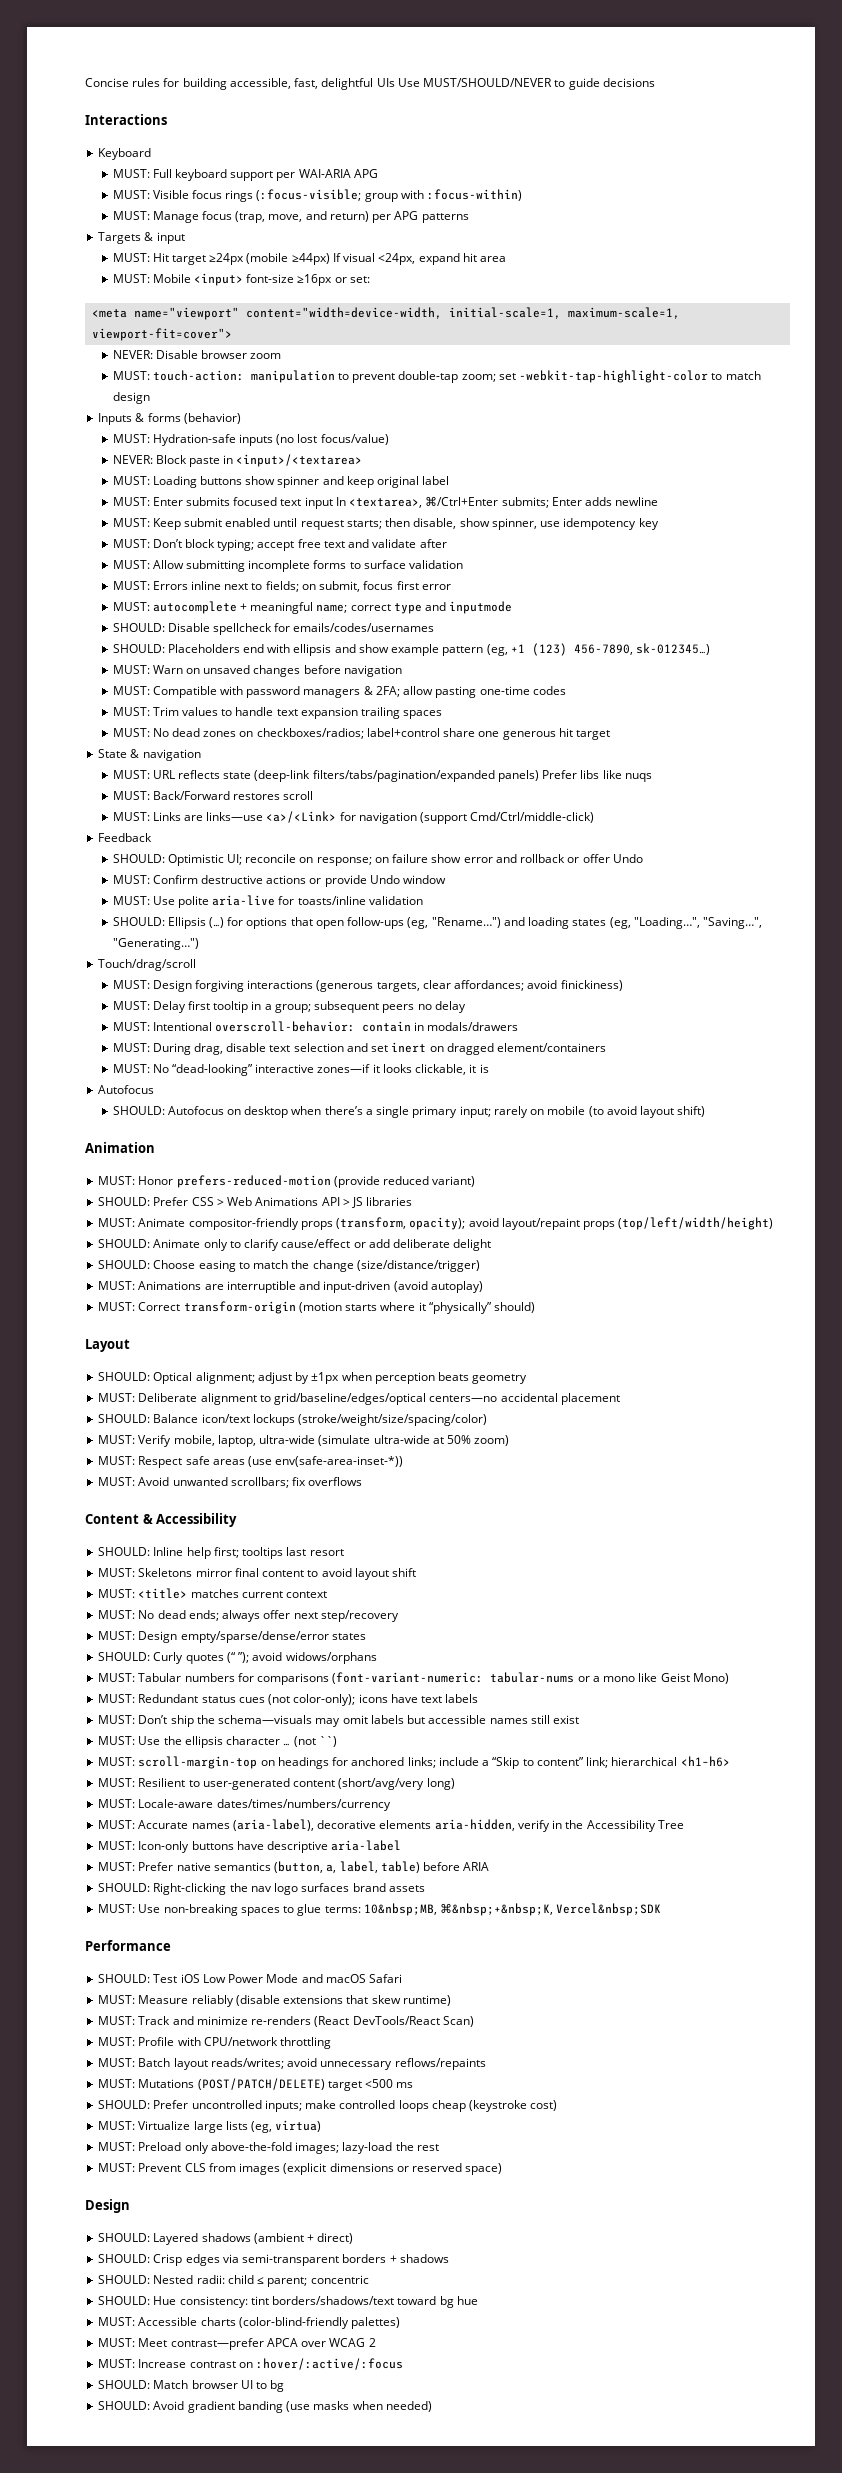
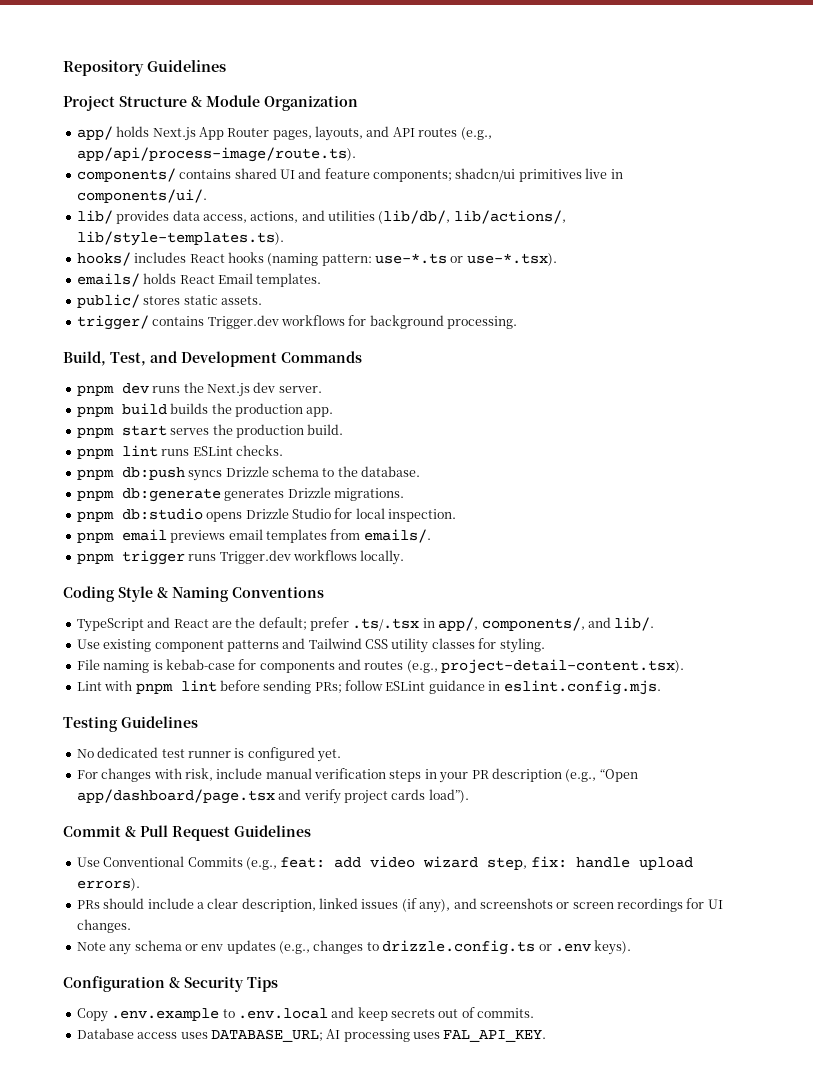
[85,78,655,90] [85,114,167,125] [98,148,152,160] [112,169,378,181] [112,189,523,202] [112,211,469,223] [98,232,185,244] [112,253,507,265] [112,273,370,286] [92,307,681,320] [92,328,233,341] [112,350,282,359] [112,370,761,383] [112,392,150,404] [98,413,241,425] [112,434,389,446] [112,454,363,467] [112,476,450,488] [112,496,659,509] [112,518,659,530] [112,539,447,551] [112,560,464,572] [112,581,451,592] [112,601,513,614] [112,623,435,635] [112,643,711,656] [112,665,402,677] [112,686,566,698] [112,707,443,719] [112,728,611,740] [98,749,201,761] [112,770,652,782] [112,791,314,800] [112,811,595,824] [98,833,153,842] [112,854,643,866] [112,875,447,887] [112,895,423,908] [112,917,763,929] [112,938,199,950] [98,959,197,971] [112,980,623,992] [112,1001,466,1013] [112,1021,519,1032] [112,1042,607,1055] [112,1064,489,1076] [98,1085,155,1094] [112,1106,706,1118] [85,1142,155,1153] [98,1175,476,1188] [98,1197,413,1208] [98,1217,774,1230] [98,1239,492,1251] [98,1260,480,1272] [98,1281,483,1293] [98,1301,536,1314] [85,1339,130,1352] [98,1372,528,1384] [98,1393,620,1405] [98,1414,488,1426] [98,1435,510,1447] [98,1456,404,1468] [98,1477,363,1488] [85,1513,238,1527] [98,1547,344,1559] [98,1568,417,1580] [98,1588,328,1599] [98,1610,399,1622] [98,1631,366,1643] [98,1652,377,1664] [98,1672,729,1685] [98,1694,479,1706] [98,1715,580,1727] [98,1736,337,1748] [98,1756,730,1769] [98,1778,455,1790] [98,1799,391,1811] [98,1819,684,1832] [98,1840,402,1853] [98,1861,490,1873] [98,1883,425,1895] [98,1903,662,1916] [85,1940,171,1951] [98,1974,403,1983] [98,1995,451,2007] [98,2016,474,2027] [98,2037,332,2049] [98,2058,486,2070] [98,2078,414,2091] [98,2100,558,2112] [98,2120,322,2133] [98,2142,439,2154] [98,2163,503,2175] [85,2199,130,2213] [98,2233,354,2245] [98,2254,449,2266] [98,2275,369,2287] [98,2296,478,2308] [98,2317,401,2329] [98,2338,376,2350] [98,2358,404,2370] [98,2380,285,2392] [98,2401,432,2413] Concise rules for building accessible, fast, delightful UIs Use MUST/SHOULD/NEVER to guide decisions // Interactions // Keyboard // MUST: Full keyboard support per WAI-ARIA APG // MUST: Visible focus rings (:focus-visible; group with :focus-within) // MUST: Manage focus (trap, move, and return) per APG patterns // Targets & input // MUST: Hit target ≥24px (mobile ≥44px) If visual <24px, expand hit area // MUST: Mobile <input> font-size ≥16px or set: // <meta name="viewport" content="width=device-width, initial-scale=1, maximum-scale=1, viewport-fit=cover"> // NEVER: Disable browser zoom // MUST: touch-action: manipulation to prevent double-tap zoom; set -webkit-tap-highlight-color to match design // Inputs & forms (behavior) // MUST: Hydration-safe inputs (no lost focus/value) // NEVER: Block paste in <input>/<textarea> // MUST: Loading buttons show spinner and keep original label // MUST: Enter submits focused text input In <textarea>, ⌘/Ctrl+Enter submits; Enter adds newline // MUST: Keep submit enabled until request starts; then disable, show spinner, use idempotency key // MUST: Don’t block typing; accept free text and validate after // MUST: Allow submitting incomplete forms to surface validation // MUST: Errors inline next to fields; on submit, focus first error // MUST: autocomplete + meaningful name; correct type and inputmode // SHOULD: Disable spellcheck for emails/codes/usernames // SHOULD: Placeholders end with ellipsis and show example pattern (eg, +1 (123) 456-7890, sk-012345…) // MUST: Warn on unsaved changes before navigation // MUST: Compatible with password managers & 2FA; allow pasting one-time codes // MUST: Trim values to handle text expansion trailing spaces // MUST: No dead zones on checkboxes/radios; label+control share one generous hit target // State & navigation // MUST: URL reflects state (deep-link filters/tabs/pagination/expanded panels) Prefer libs like nuqs // MUST: Back/Forward restores scroll // MUST: Links are links—use <a>/<Link> for navigation (support Cmd/Ctrl/middle-click) // Feedback // SHOULD: Optimistic UI; reconcile on response; on failure show error and rollback or offer Undo // MUST: Confirm destructive actions or provide Undo window // MUST: Use polite aria-live for toasts/inline validation // SHOULD: Ellipsis (…) for options that open follow-ups (eg, "Rename…") and loading states (eg, "Loading…", "Saving…", "Generating…") // Touch/drag/scroll // MUST: Design forgiving interactions (generous targets, clear affordances; avoid finickiness) // MUST: Delay first tooltip in a group; subsequent peers no delay // MUST: Intentional overscroll-behavior: contain in modals/drawers // MUST: During drag, disable text selection and set inert on dragged element/containers // MUST: No “dead-looking” interactive zones—if it looks clickable, it is // Autofocus // SHOULD: Autofocus on desktop when there’s a single primary input; rarely on mobile (to avoid layout shift) // Animation // MUST: Honor prefers-reduced-motion (provide reduced variant) // SHOULD: Prefer CSS > Web Animations API > JS libraries // MUST: Animate compositor-friendly props (transform, opacity); avoid layout/repaint props (top/left/width/height) // SHOULD: Animate only to clarify cause/effect or add deliberate delight // SHOULD: Choose easing to match the change (size/distance/trigger) // MUST: Animations are interruptible and input-driven (avoid autoplay) // MUST: Correct transform-origin (motion starts where it “physically” should) // Layout // SHOULD: Optical alignment; adjust by ±1px when perception beats geometry // MUST: Deliberate alignment to grid/baseline/edges/optical centers—no accidental placement // SHOULD: Balance icon/text lockups (stroke/weight/size/spacing/color) // MUST: Verify mobile, laptop, ultra-wide (simulate ultra-wide at 50% zoom) // MUST: Respect safe areas (use env(safe-area-inset-*)) // MUST: Avoid unwanted scrollbars; fix overflows // Content & Accessibility // SHOULD: Inline help first; tooltips last resort // MUST: Skeletons mirror final content to avoid layout shift // MUST: <title> matches current context // MUST: No dead ends; always offer next step/recovery // MUST: Design empty/sparse/dense/error states // SHOULD: Curly quotes (“ ”); avoid widows/orphans // MUST: Tabular numbers for comparisons (font-variant-numeric: tabular-nums or a mono like Geist Mono) // MUST: Redundant status cues (not color-only); icons have text labels // MUST: Don’t ship the schema—visuals may omit labels but accessible names still exist // MUST: Use the ellipsis character … (not ``) // MUST: scroll-margin-top on headings for anchored links; include a “Skip to content” link; hierarchical <h1–h6> // MUST: Resilient to user-generated content (short/avg/very long) // MUST: Locale-aware dates/times/numbers/currency // MUST: Accurate names (aria-label), decorative elements aria-hidden, verify in the Accessibility Tree // MUST: Icon-only buttons have descriptive aria-label // MUST: Prefer native semantics (button, a, label, table) before ARIA // SHOULD: Right-clicking the nav logo surfaces brand assets // MUST: Use non-breaking spaces to glue terms: 10&nbsp;MB, ⌘&nbsp;+&nbsp;K, Vercel&nbsp;SDK // Performance // SHOULD: Test iOS Low Power Mode and macOS Safari // MUST: Measure reliably (disable extensions that skew runtime) // MUST: Track and minimize re-renders (React DevTools/React Scan) // MUST: Profile with CPU/network throttling // MUST: Batch layout reads/writes; avoid unnecessary reflows/repaints // MUST: Mutations (POST/PATCH/DELETE) target <500 ms // SHOULD: Prefer uncontrolled inputs; make controlled loops cheap (keystroke cost) // MUST: Virtualize large lists (eg, virtua) // MUST: Preload only above-the-fold images; lazy-load the rest // MUST: Prevent CLS from images (explicit dimensions or reserved space) // Design // SHOULD: Layered shadows (ambient + direct) // SHOULD: Crisp edges via semi-transparent borders + shadows // SHOULD: Nested radii: child ≤ parent; concentric // SHOULD: Hue consistency: tint borders/shadows/text toward bg hue // MUST: Accessible charts (color-blind-friendly palettes) // MUST: Meet contrast—prefer APCA over WCAG 2 // MUST: Increase contrast on :hover/:active/:focus // SHOULD: Match browser UI to bg // SHOULD: Avoid gradient banding (use masks when needed) -> [63,60,226,76] [63,95,358,111] [76,126,492,141] [76,147,356,162] [76,168,623,182] [76,189,207,203] [76,210,566,224] [76,231,284,246] [76,252,557,266] [76,273,322,287] [76,294,262,308] [76,315,517,330] [63,351,362,367] [76,382,322,397] [76,403,334,417] [76,424,344,438] [76,445,283,459] [76,466,420,481] [76,487,404,502] [76,508,456,522] [76,529,431,543] [76,550,405,565] [63,586,324,602] [76,617,655,632] [76,638,545,653] [76,659,685,674] [76,680,661,695] [63,716,198,732] [76,747,341,762] [76,768,638,783] [76,789,469,804] [63,825,311,841] [76,856,693,870] [76,878,140,891] [76,898,723,913] [76,919,131,933] [76,940,632,955] [63,976,278,992] [76,1007,535,1022] [76,1028,547,1042] Repository Guidelines // Project Structure & Module Organization // app/ holds Next.js App Router pages, layouts, and API routes (e.g., app/api/process-image/route.ts). // components/ contains shared UI and feature components; shadcn/ui primitives live in components/ui/. // lib/ provides data access, actions, and utilities (lib/db/, lib/actions/, lib/style-templates.ts). // hooks/ includes React hooks (naming pattern: use-*.ts or use-*.tsx). // emails/ holds React Email templates. // public/ stores static assets. // trigger/ contains Trigger.dev workflows for background processing. // Build, Test, and Development Commands // pnpm dev runs the Next.js dev server. // pnpm build builds the production app. // pnpm start serves the production build. // pnpm lint runs ESLint checks. // pnpm db:push syncs Drizzle schema to the database. // pnpm db:generate generates Drizzle migrations. // pnpm db:studio opens Drizzle Studio for local inspection. // pnpm email previews email templates from emails/. // pnpm trigger runs Trigger.dev workflows locally. // Coding Style & Naming Conventions // TypeScript and React are the default; prefer .ts/.tsx in app/, components/, and lib/. // Use existing component patterns and Tailwind CSS utility classes for styling. // File naming is kebab-case for components and routes (e.g., project-detail-content.tsx). // Lint with pnpm lint before sending PRs; follow ESLint guidance in eslint.config.mjs. // Testing Guidelines // No dedicated test runner is configured yet. // For changes with risk, include manual verification steps in your PR description (e.g., “Open app/dashboard/page.tsx and verify project cards load”). // Commit & Pull Request Guidelines // Use Conventional Commits (e.g., feat: add video wizard step, fix: handle upload errors). // PRs should include a clear description, linked issues (if any), and screenshots or screen recordings for UI changes. // Note any schema or env updates (e.g., changes to drizzle.config.ts or .env keys). // Configuration & Security Tips // Copy .env.example to .env.local and keep secrets out of commits. // Database access uses DATABASE_URL; AI processing uses FAL_API_KEY.

